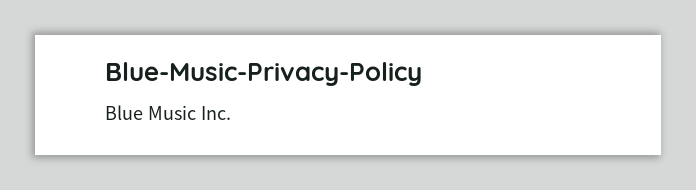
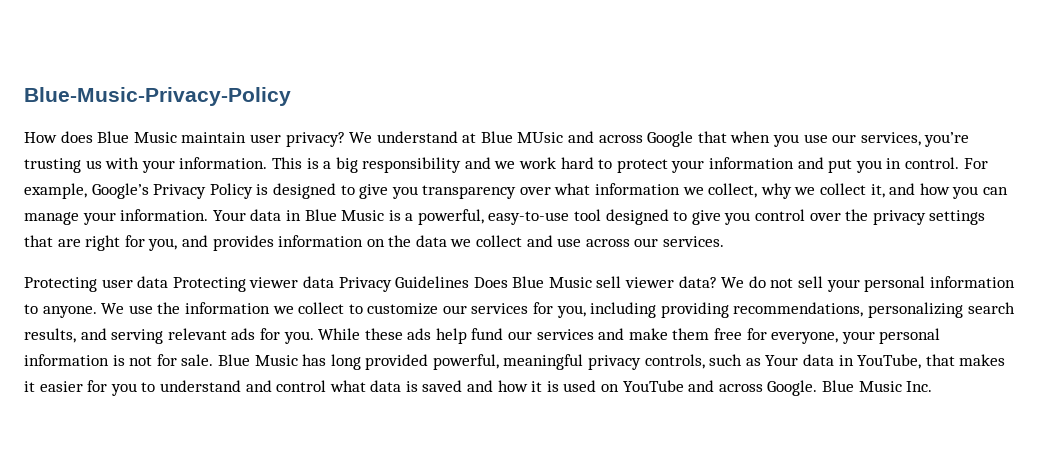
(422, 74) none -> [24,131,970,147] [24,157,988,173] [24,183,1008,199] [24,209,986,225] [24,235,725,251] [24,276,1015,292] [24,302,1015,318] [24,328,941,344] [24,354,1006,370] [24,380,818,396] How does Blue Music maintain user privacy? We understand at Blue MUsic and across Google that when you use our services, you’re trusting us with your information. This is a big responsibility and we work hard to protect your information and put you in control. For example, Google’s Privacy Policy is designed to give you transparency over what information we collect, why we collect it, and how you can manage your information. Your data in Blue Music is a powerful, easy-to-use tool designed to give you control over the privacy settings that are right for you, and provides information on the data we collect and use across our services. // Protecting user data Protecting viewer data Privacy Guidelines Does Blue Music sell viewer data? We do not sell your personal information to anyone. We use the information we collect to customize our services for you, including providing recommendations, personalizing search results, and serving relevant ads for you. While these ads help fund our services and make them free for everyone, your personal information is not for sale. Blue Music has long provided powerful, meaningful privacy controls, such as Your data in YouTube, that makes it easier for you to understand and control what data is saved and how it is used on YouTube and across Google.

